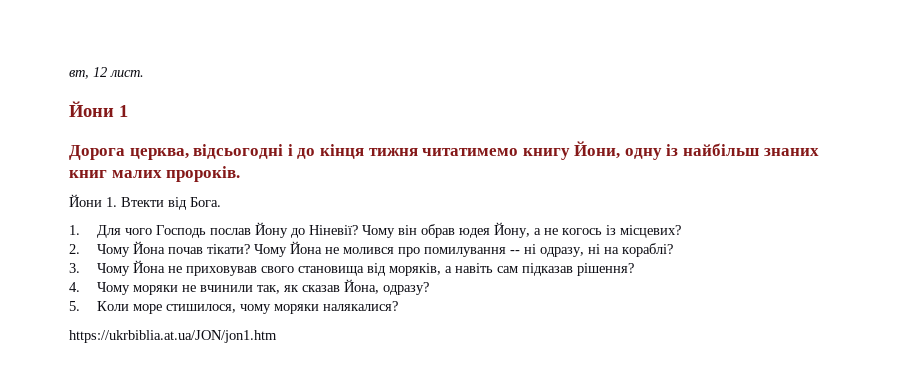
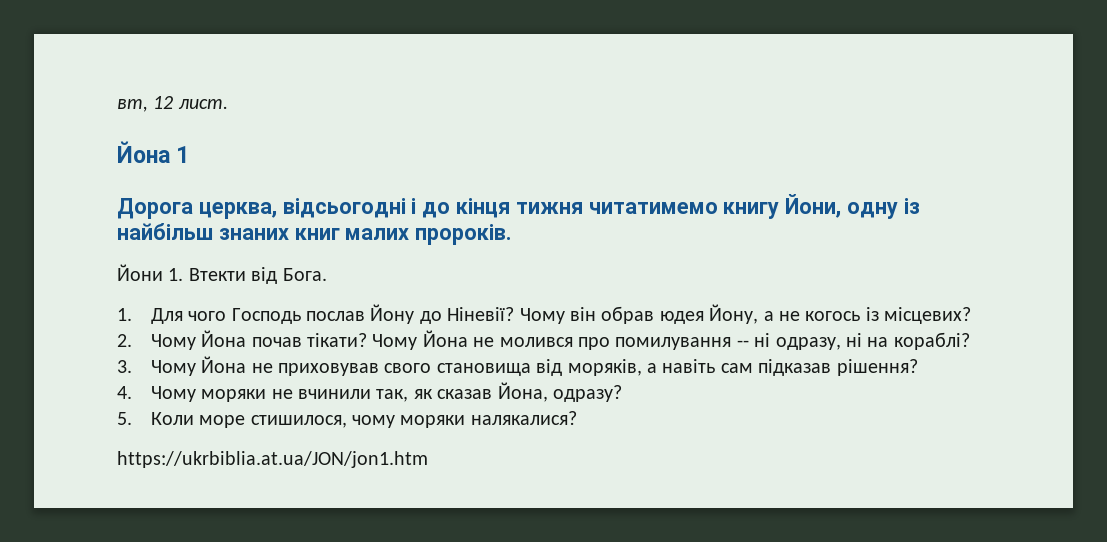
[69,101,114,117] Йони -> [117,141,170,163] Йона

